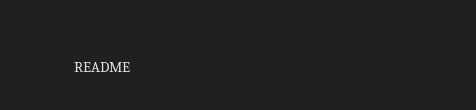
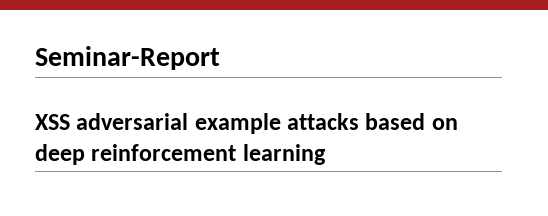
[74,62,130,72] README -> [35,46,220,70] [35,113,458,134] [35,144,326,165] Seminar-Report // XSS adversarial example attacks based on deep reinforcement learning

